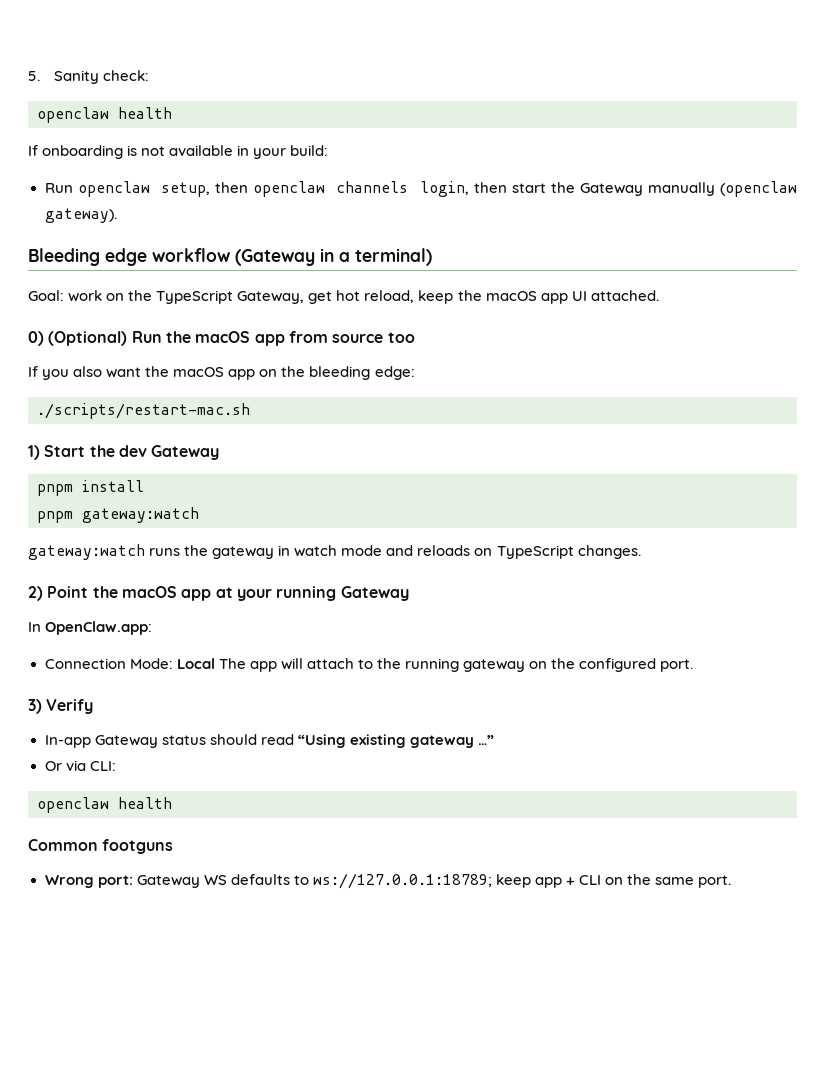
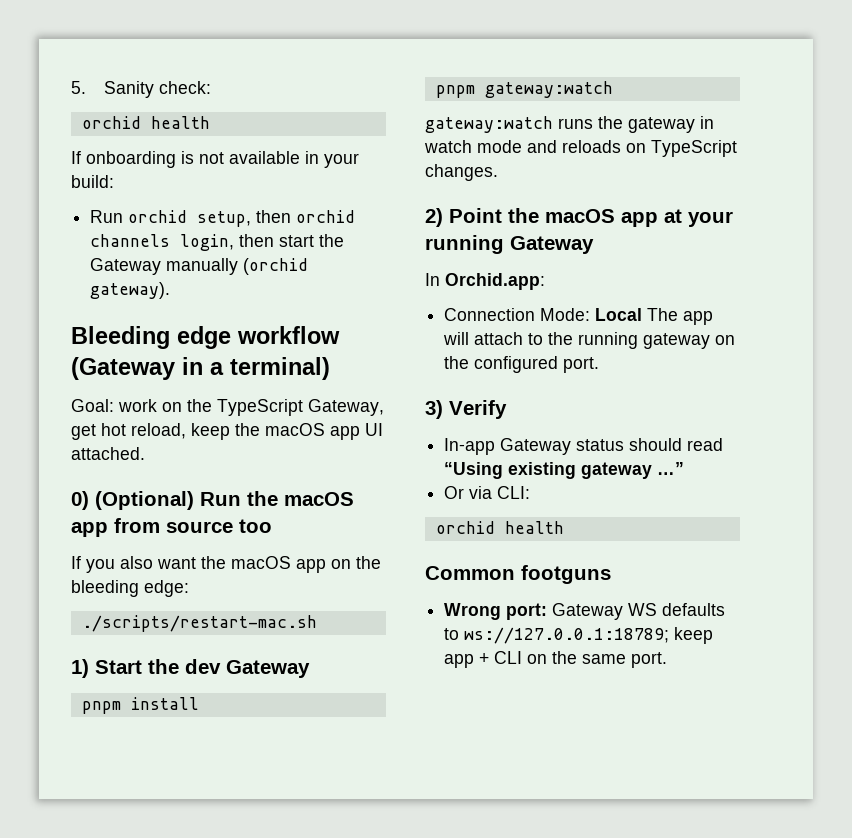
[37,107,109,123] openclaw -> [81,116,141,129] orchid
[77,181,150,197] openclaw -> [128,210,188,223] orchid
[253,181,325,197] openclaw -> [296,210,356,223] orchid
[719,181,797,197] (openclaw -> [243,258,309,275] (orchid
[45,621,153,635] OpenClaw.app: -> [445,273,545,290] Orchid.app:
[37,797,109,813] openclaw -> [435,521,495,534] orchid

